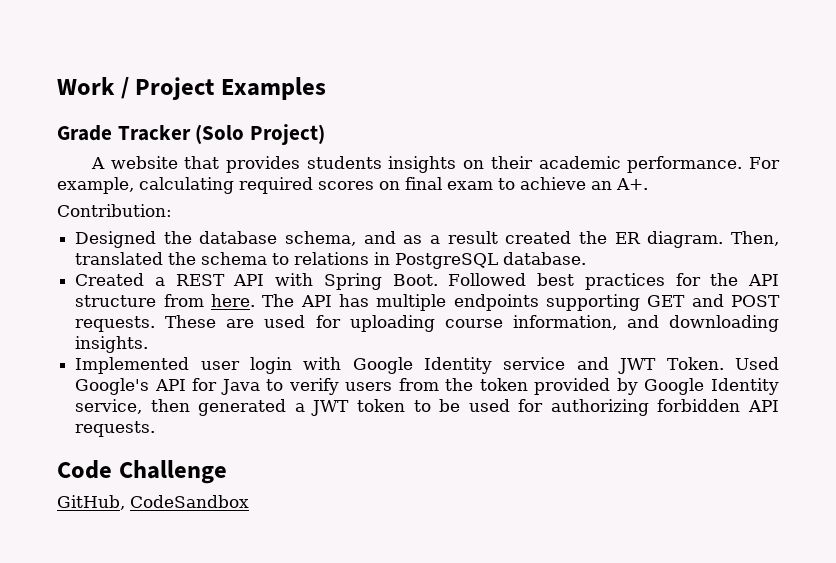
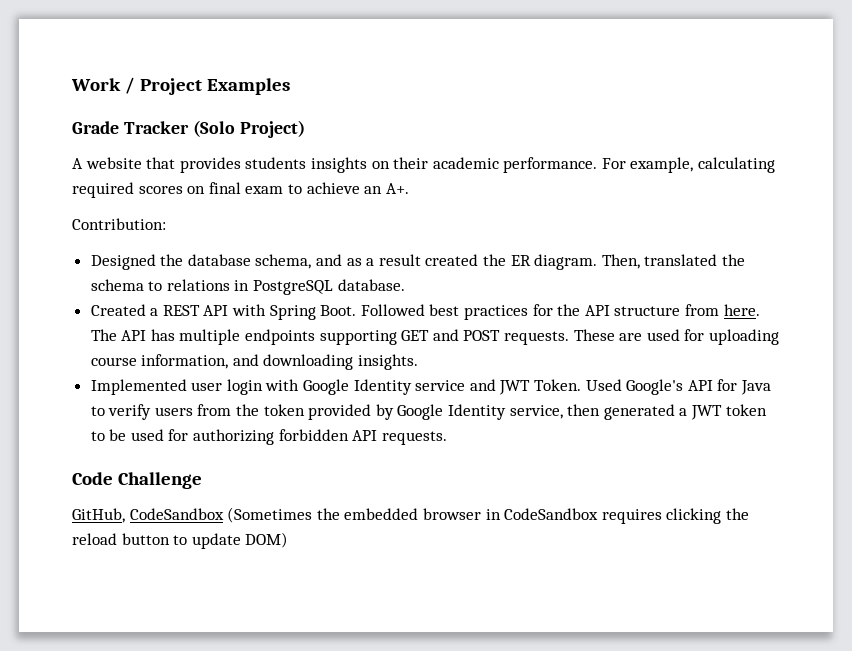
(249, 501) none -> [227,507,749,524] [72,532,289,549] (Sometimes the embedded browser in CodeSandbox requires clicking the reload button to update DOM)

